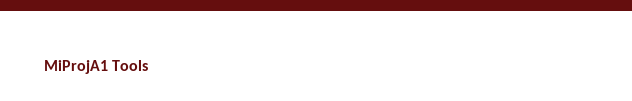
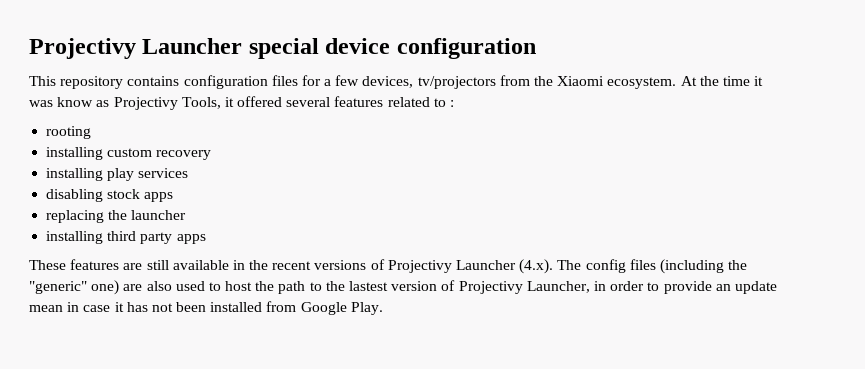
[44,60,149,74] MiProjA1 Tools -> [29,38,536,59] [29,75,764,89] [29,96,455,110] [46,126,92,139] [46,147,212,160] [46,168,189,181] [46,189,174,202] [46,210,187,223] [46,231,206,244] [29,259,748,274] [29,280,777,295] [29,301,383,315] Projectivy Launcher special device configuration // This repository contains configuration files for a few devices, tv/projectors from the Xiaomi ecosystem. At the time it was know as Projectivy Tools, it offered several features related to : // rooting // installing custom recovery // installing play services // disabling stock apps // replacing the launcher // installing third party apps // These features are still available in the recent versions of Projectivy Launcher (4.x). The config files (including the "generic" one) are also used to host the path to the lastest version of Projectivy Launcher, in order to provide an update mean in case it has not been installed from Google Play.

